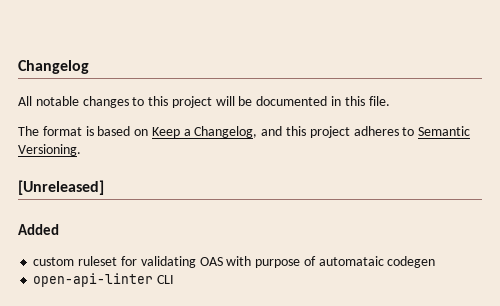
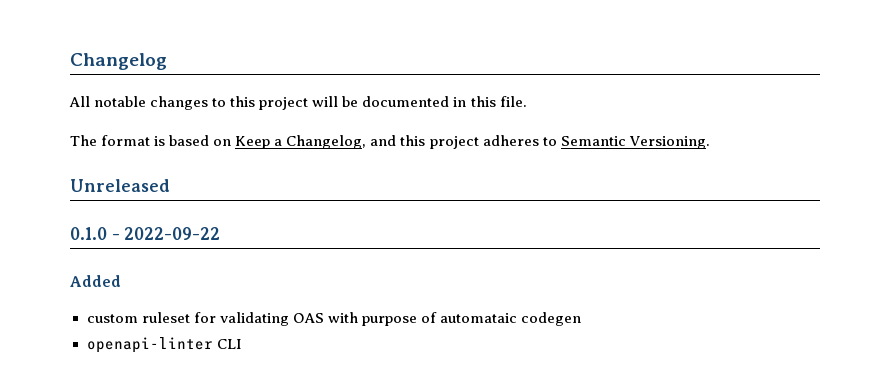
[18,180,104,195] [Unreleased] -> [70,179,170,192] [70,227,221,240] Unreleased // 0.1.0 - 2022-09-22
[33,273,154,287] open-api-linter -> [86,337,213,353] openapi-linter

